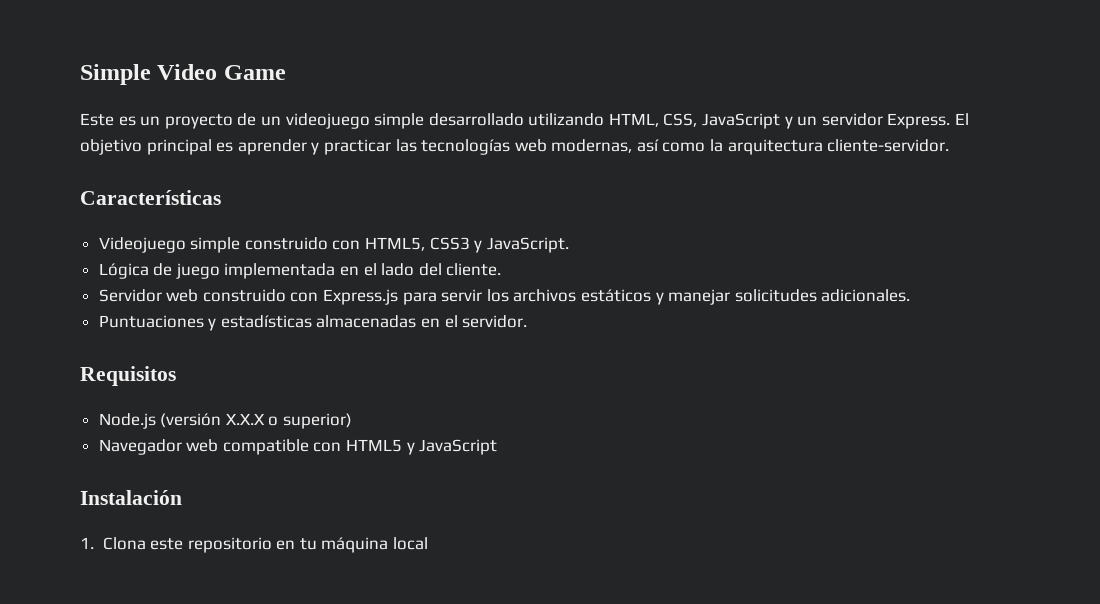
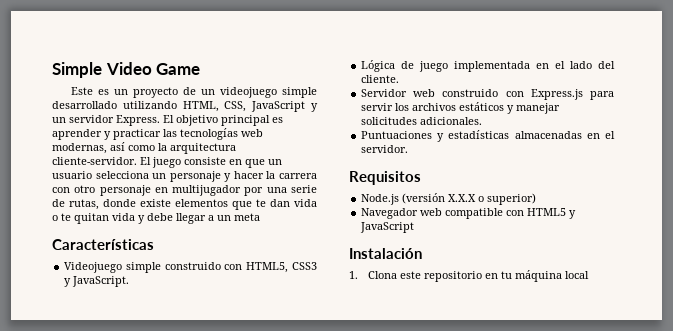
(950, 145) none -> [140,157,282,168] [52,171,318,182] [52,185,317,196] [52,199,317,210] [52,213,260,224] El juego consiste en que un usuario selecciona un personaje y hacer la carrera con otro personaje en multijugador por una serie de rutas, donde existe elementos que te dan vida o te quitan vida y debe llegar a un meta

